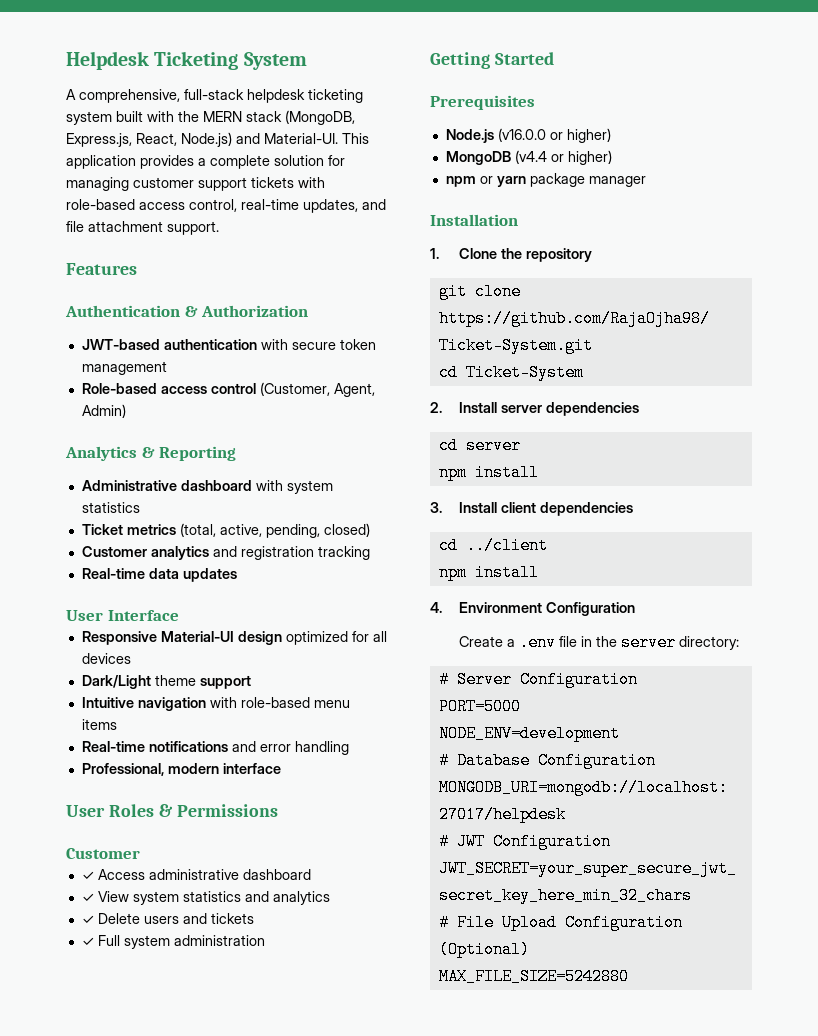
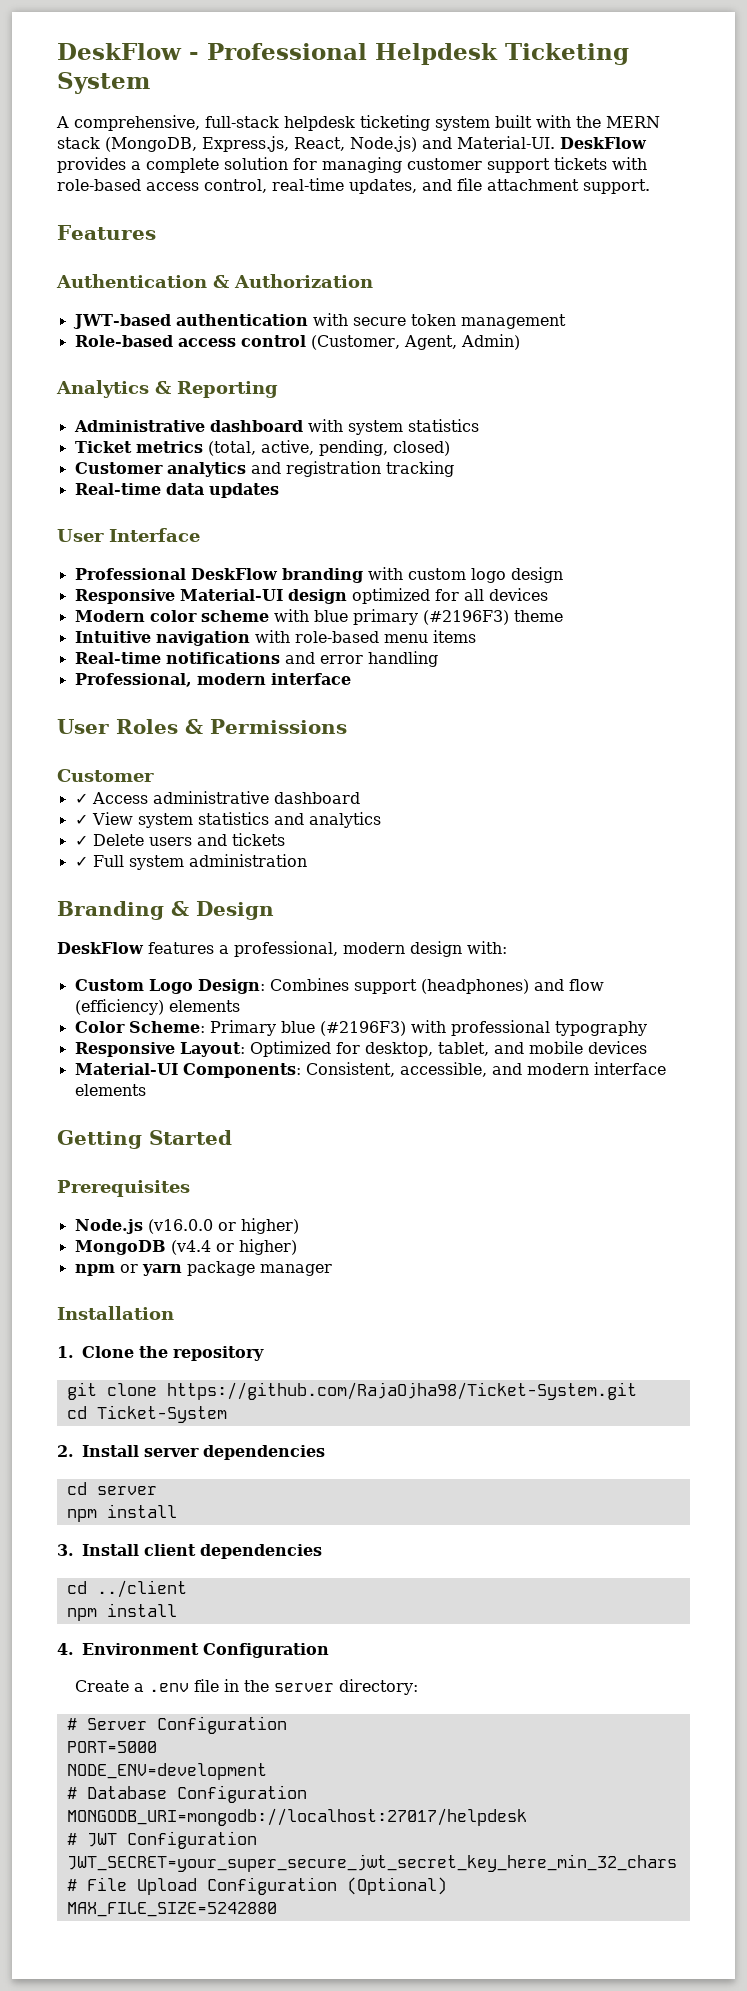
(66, 60) none -> [57,43,367,60] DeskFlow - Professional
[342,133,369,144] [66,155,136,169] This application -> [560,137,647,149] DeskFlow
(179, 615) none -> [74,567,563,583] // Professional DeskFlow branding with custom logo design
[81,675,151,689] Dark/Light -> [74,609,509,625] Modern color scheme with blue primary (#2196F3)
[199,675,251,689] support -> (563, 616) none
(265, 940) none -> [57,901,274,920] [57,941,507,957] [74,978,604,994] [74,999,240,1015] [74,1020,647,1036] [74,1041,647,1057] [74,1062,666,1078] [74,1084,146,1096] // Branding & Design // DeskFlow features a professional, modern design with: // Custom Logo Design: Combines support (headphones) and flow (efficiency) elements // Color Scheme: Primary blue (#2196F3) with professional typography // Responsive Layout: Optimized for desktop, tablet, and mobile devices // Material-UI Components: Consistent, accessible, and modern interface elements

